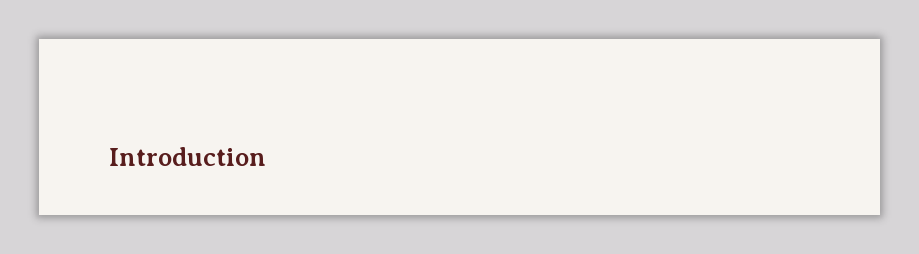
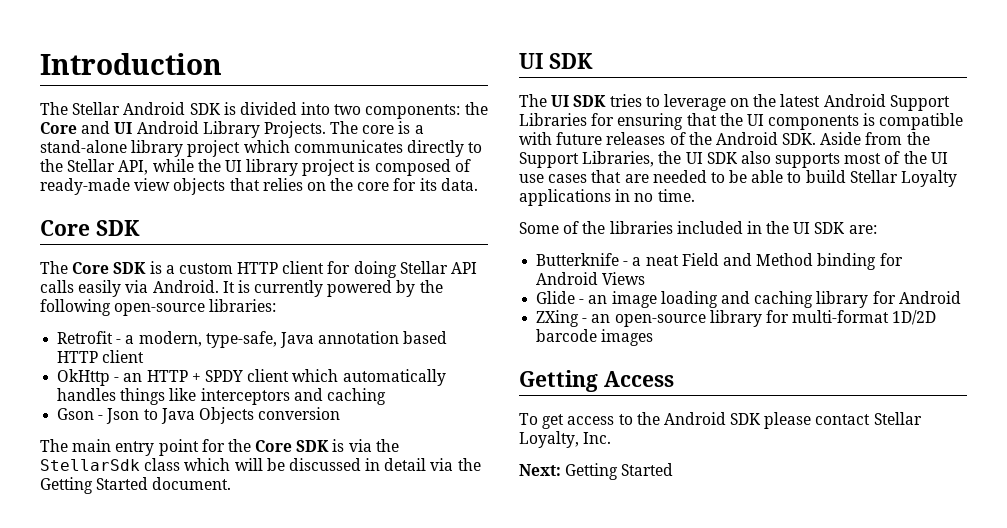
(266, 156) none -> [40,102,488,119] [40,121,424,138] [40,140,483,157] [40,159,471,176] [40,178,478,195] [40,220,140,236] [40,261,478,278] [40,280,443,297] [40,299,277,316] [57,331,448,348] [57,350,145,363] [57,369,446,386] [57,388,386,405] [57,407,341,424] [40,439,399,456] [40,458,481,471] [40,477,232,494] [519,53,593,69] [519,94,950,111] [519,113,964,130] [519,132,930,145] [519,151,948,168] [519,170,958,187] [519,189,695,206] [519,221,877,234] [536,253,903,270] [536,272,646,285] [536,291,961,308] [536,310,937,327] [536,329,654,346] [519,370,674,392] [519,412,922,429] [519,431,612,448] [519,463,674,480] // The Stellar Android SDK is divided into two components: the Core and UI Android Library Projects. The core is a stand-alone library project which communicates directly to the Stellar API, while the UI library project is composed of ready-made view objects that relies on the core for its data. // Core SDK // The Core SDK is a custom HTTP client for doing Stellar API calls easily via Android. It is currently powered by the following open-source libraries: // Retrofit - a modern, type-safe, Java annotation based HTTP client // OkHttp - an HTTP + SPDY client which automatically handles things like interceptors and caching // Gson - Json to Java Objects conversion // The main entry point for the Core SDK is via the StellarSdk class which will be discussed in detail via the Getting Started document. // UI SDK // The UI SDK tries to leverage on the latest Android Support Libraries for ensuring that the UI components is compatible with future releases of the Android SDK. Aside from the Support Libraries, the UI SDK also supports most of the UI use cases that are needed to be able to build Stellar Loyalty applications in no time. // Some of the libraries included in the UI SDK are: // Butterknife - a neat Field and Method binding for Android Views // Glide - an image loading and caching library for Android // ZXing - an open-source library for multi-format 1D/2D barcode images // Getting Access // To get access to the Android SDK please contact Stellar Loyalty, Inc. // Next: Getting Started

